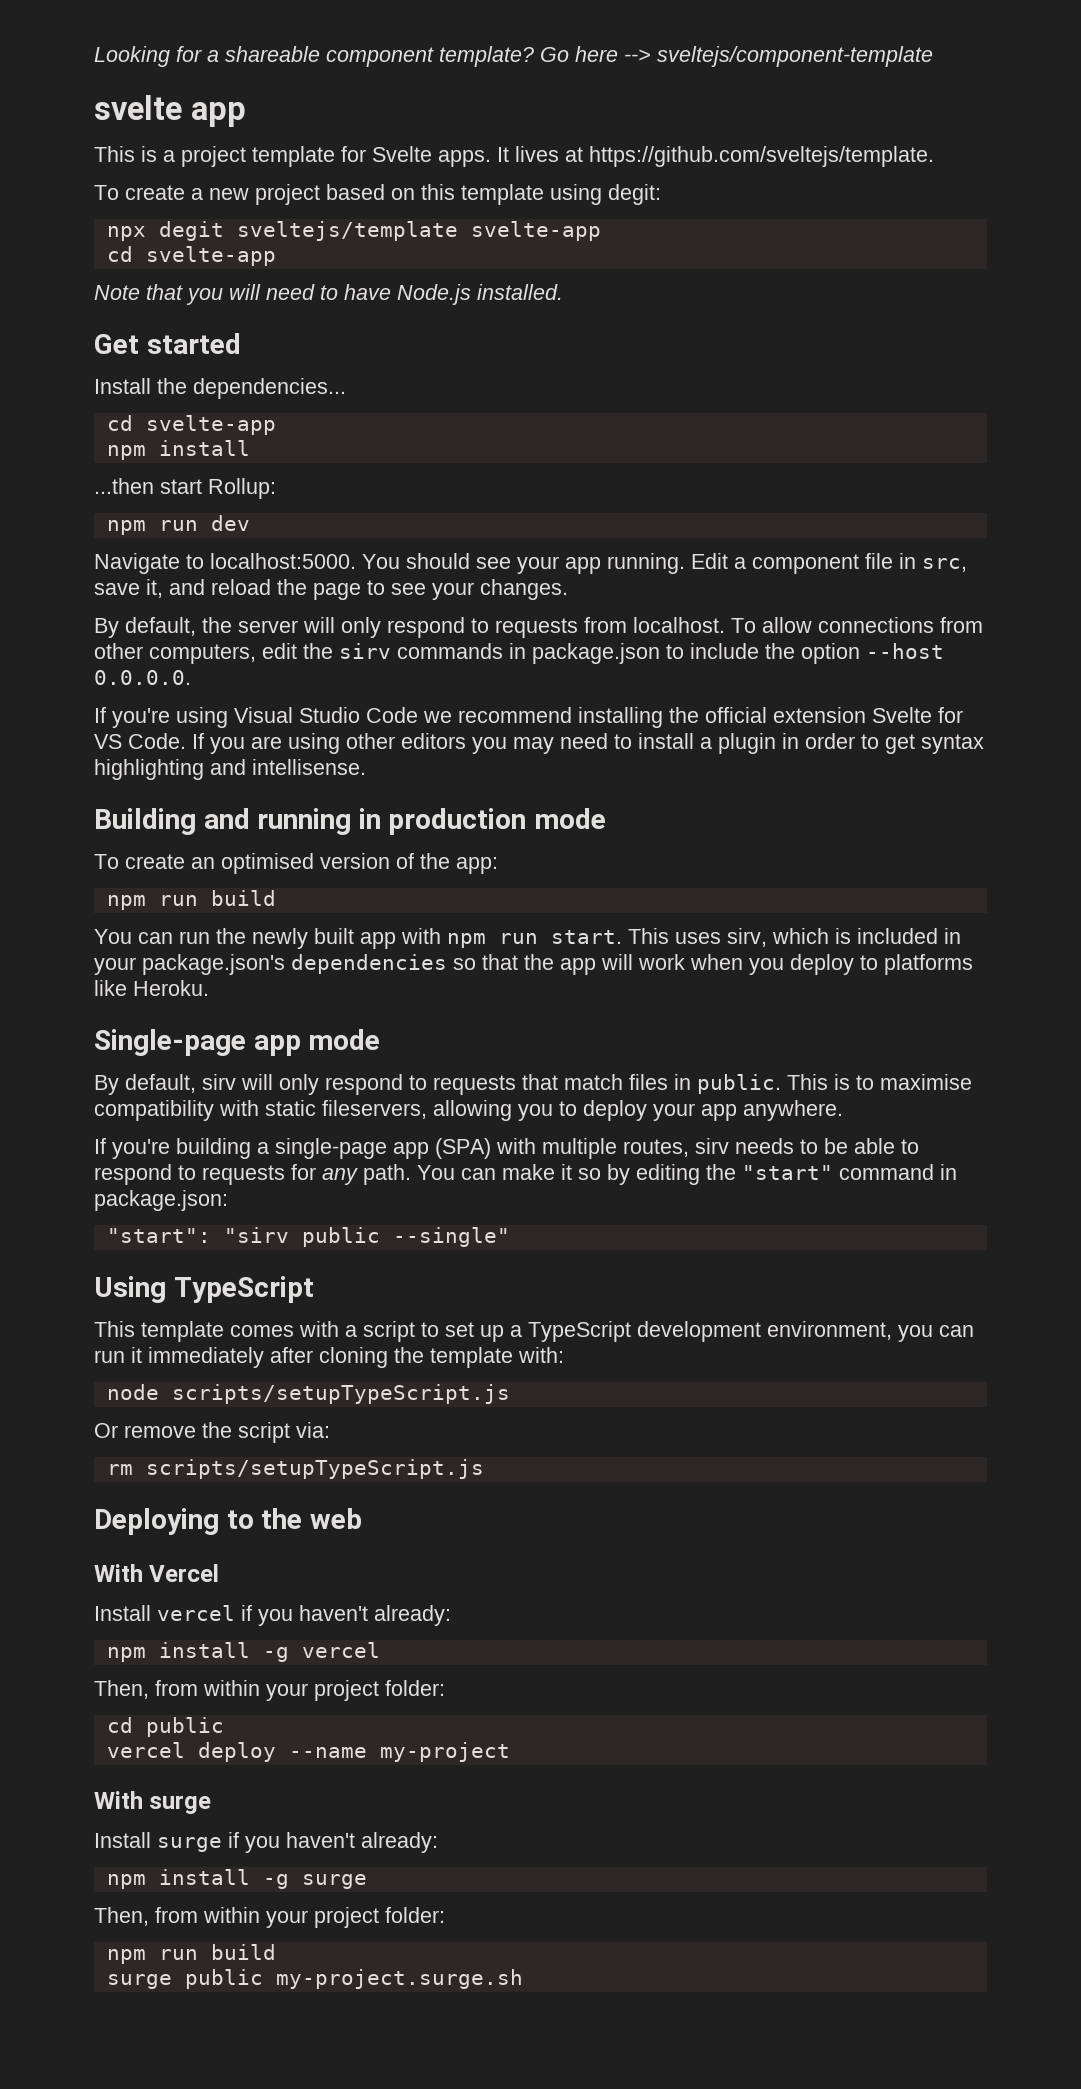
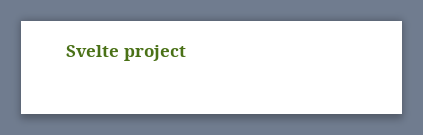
[94,46,933,67] [94,95,246,127] [94,146,934,167] [94,184,661,205] [106,221,601,241] [106,246,276,266] [94,284,563,305] [94,333,241,354] [94,378,346,399] [106,415,276,435] [106,440,250,460] [94,478,276,499] [106,515,250,535] [94,553,967,574] [94,579,568,600] [94,617,983,638] [94,643,944,664] [94,670,191,685] [94,707,963,728] [94,733,984,754] [94,759,366,780] [94,808,606,835] [94,853,498,874] [106,890,276,910] [94,928,961,949] [94,954,973,975] [94,980,209,996] [94,1029,381,1056] [94,1074,972,1095] [94,1100,843,1121] [94,1138,919,1159] [94,1164,957,1185] [94,1190,228,1211] [106,1227,510,1247] [94,1276,314,1303] [94,1321,974,1342] [94,1347,564,1368] [106,1384,510,1404] [94,1422,330,1443] [106,1459,484,1479] [94,1508,362,1535] [94,1564,220,1582] [94,1605,451,1626] [106,1642,380,1662] [94,1680,445,1701] [106,1717,224,1737] [106,1742,510,1762] [94,1791,212,1814] [94,1832,438,1853] [106,1869,367,1889] [94,1907,445,1928] [106,1944,276,1964] [106,1969,523,1989] Looking for a shareable component template? Go here --> sveltejs/component-template // svelte app // This is a project template for Svelte apps. It lives at https://github.com/sveltejs/template. // To create a new project based on this template using degit: // npx degit sveltejs/template svelte-app // cd svelte-app // Note that you will need to have Node.js installed. // Get started // Install the dependencies... // cd svelte-app // npm install // ...then start Rollup: // npm run dev // Navigate to localhost:5000. You should see your app running. Edit a component file in src, save it, and reload the page to see your changes. // By default, the server will only respond to requests from localhost. To allow connections from other computers, edit the sirv commands in package.json to include the option --host 0.0.0.0. // If you're using Visual Studio Code we recommend installing the official extension Svelte for VS Code. If you are using other editors you may need to install a plugin in order to get syntax highlighting and intellisense. // Building and running in production mode // To create an optimised version of the app: // npm run build // You can run the newly built app with npm run start. This uses sirv, which is included in your package.json's dependencies so that the app will work when you deploy to platforms like Heroku. // Single-page app mode // By default, sirv will only respond to requests that match files in public. This is to maximise compatibility with static fileservers, allowing you to deploy your app anywhere. // If you're building a single-page app (SPA) with multiple routes, sirv needs to be able to respond to requests for any path. You can make it so by editing the "start" command in package.json: // "start": "sirv public --single" // Using TypeScript // This template comes with a script to set up a TypeScript development environment, you can run it immediately after cloning the template with: // node scripts/setupTypeScript.js // Or remove the script via: // rm scripts/setupTypeScript.js // Deploying to the web // With Vercel // Install vercel if you haven't already: // npm install -g vercel // Then, from within your project folder: // cd public // vercel deploy --name my-project // With surge // Install surge if you haven't already: // npm install -g surge // Then, from within your project folder: // npm run build // surge public my-project.surge.sh -> [66,45,186,61] Svelte project

